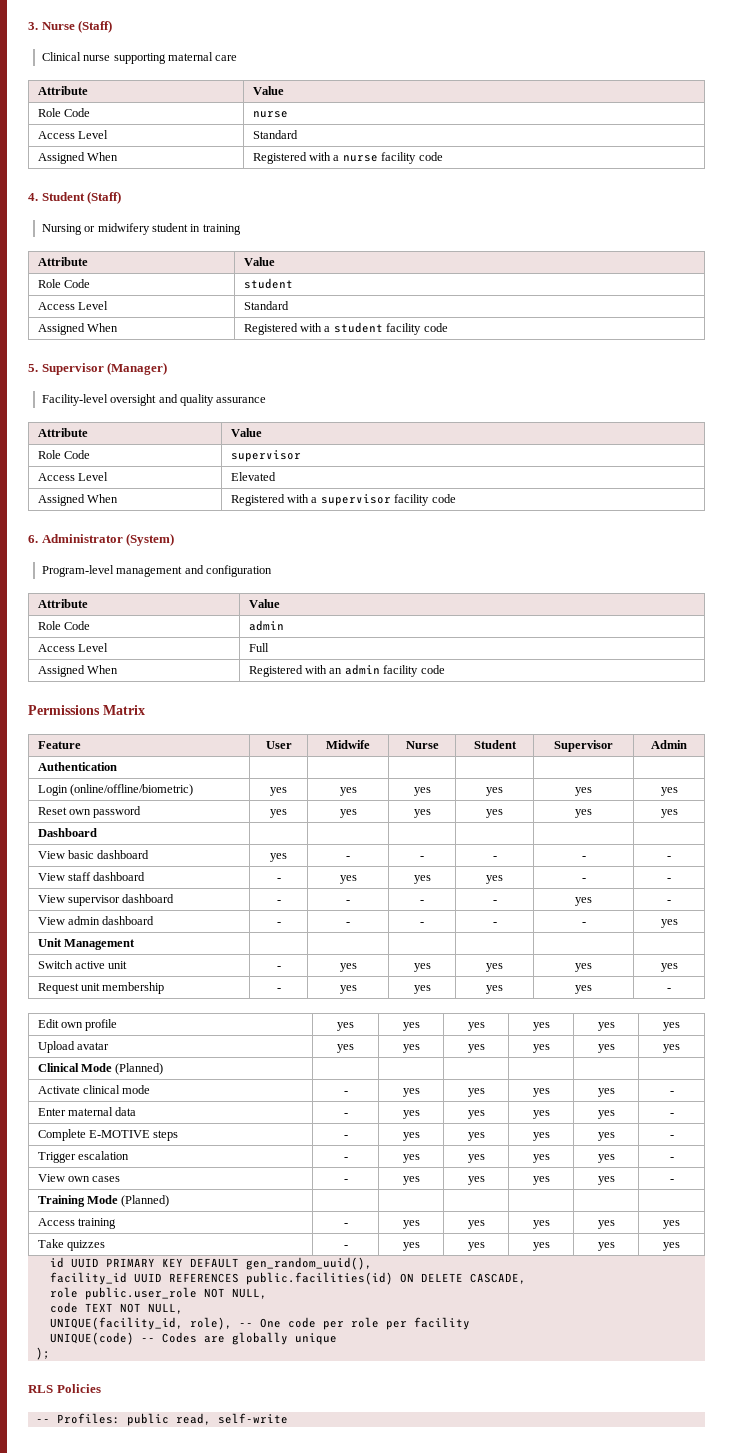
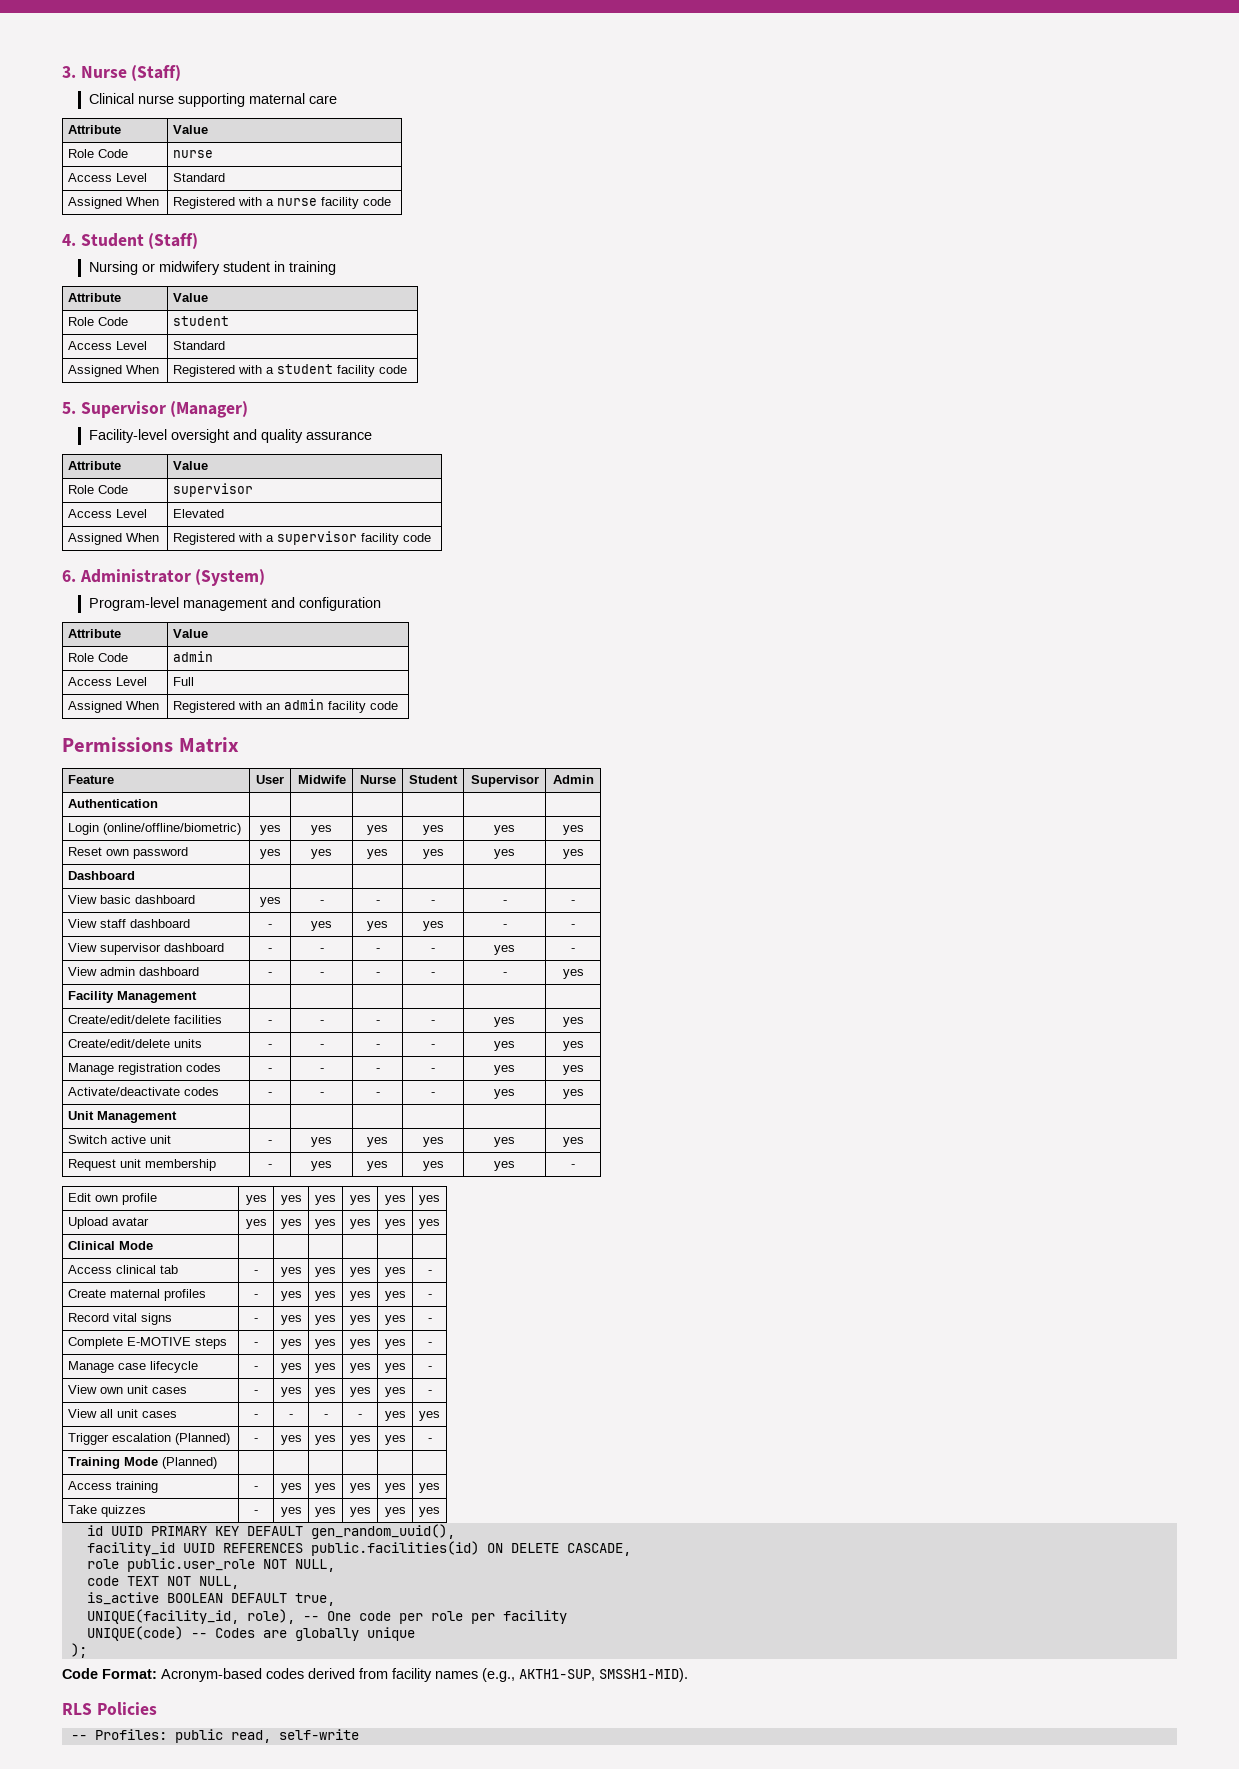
(678, 923) none -> [68,991,198,1003] [68,1015,223,1024] [268,1020,272,1024] [319,1020,324,1024] [375,1020,380,1024] [431,1020,435,1024] [494,1017,515,1027] [562,1017,584,1027] [68,1039,203,1048] [268,1044,272,1048] [319,1044,324,1048] [375,1044,380,1048] [431,1044,435,1048] [494,1041,515,1051] [562,1041,584,1051] [68,1063,222,1075] [268,1068,272,1072] [319,1068,324,1072] [375,1068,380,1072] [431,1068,435,1072] [494,1065,515,1075] [562,1065,584,1075] [68,1087,220,1096] [268,1092,272,1096] [319,1092,324,1096] [375,1092,380,1096] [431,1092,435,1096] [494,1089,515,1099] [562,1089,584,1099] // Facility Management | | | | | | // Create/edit/delete facilities | - | - | - | - | yes | yes // Create/edit/delete units | - | - | - | - | yes | yes // Manage registration codes | - | - | - | - | yes | yes // Activate/deactivate codes | - | - | - | - | yes | yes
[115,1063,164,1075] [37,1085,151,1094] [343,1091,348,1094] [402,1088,420,1097] [467,1088,485,1097] [532,1088,550,1097] [597,1088,615,1097] [669,1091,674,1094] [37,1107,137,1116] (Planned) | | | | | | // Activate clinical mode | - | yes | yes | yes | yes | - // Enter maternal data -> [68,1265,179,1274] [254,1270,258,1274] [280,1267,302,1277] [315,1267,336,1277] [349,1267,371,1277] [384,1267,406,1277] [427,1270,432,1274] [68,1289,207,1301] [254,1294,258,1298] [280,1291,302,1301] [315,1291,336,1301] [349,1291,371,1301] [384,1291,406,1301] [427,1294,432,1298] [68,1313,173,1325] | | | | | | // Access clinical tab | - | yes | yes | yes | yes | - // Create maternal profiles | - | yes | yes | yes | yes | - // Record vital signs
[37,1151,130,1163] Trigger escalation -> [68,1361,199,1373] Manage case lifecycle
(91, 1179) none -> [127,1385,149,1394] unit
(674, 1180) none -> [68,1409,178,1418] [254,1414,258,1418] [289,1414,293,1418] [323,1414,328,1418] [358,1414,362,1418] [384,1411,406,1421] [419,1411,440,1421] [68,1433,231,1445] [254,1438,258,1442] [280,1435,302,1445] [315,1435,336,1445] [349,1435,371,1445] [384,1435,406,1445] [427,1438,432,1442] // View all unit cases | - | - | - | - | yes | yes // Trigger escalation (Planned) | - | yes | yes | yes | yes | -
(183, 1308) none -> [86,1592,335,1606] // is_active BOOLEAN DEFAULT true,
(50, 1353) none -> [62,1668,688,1682] // Code Format: Acronym-based codes derived from facility names (e.g., AKTH1-SUP, SMSSH1-MID).

